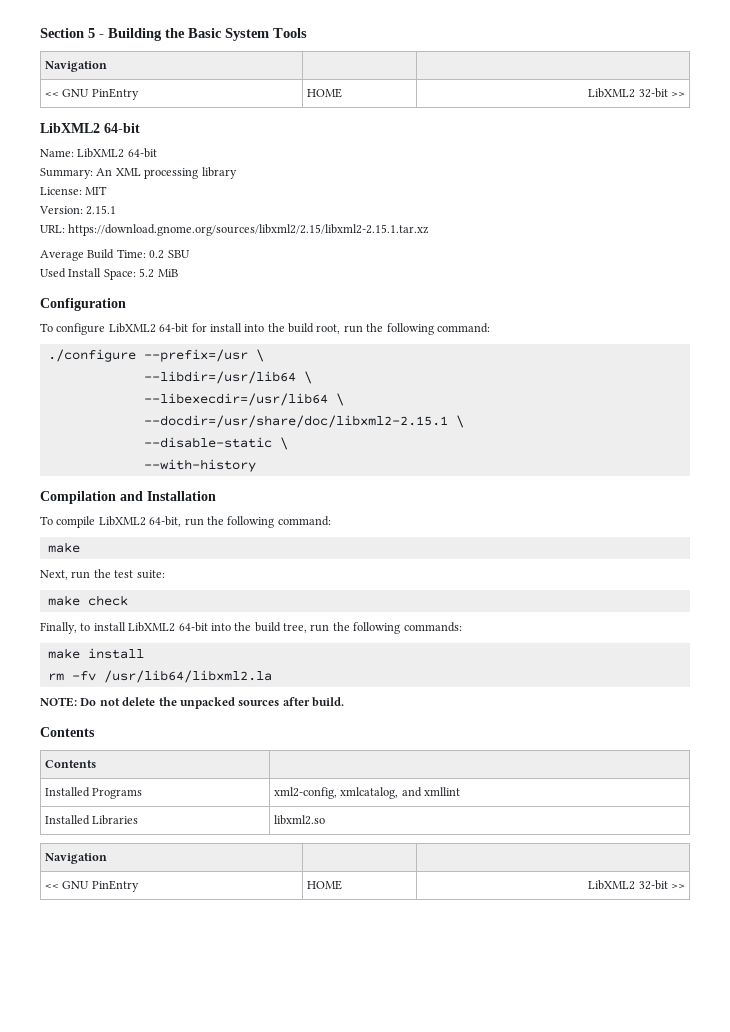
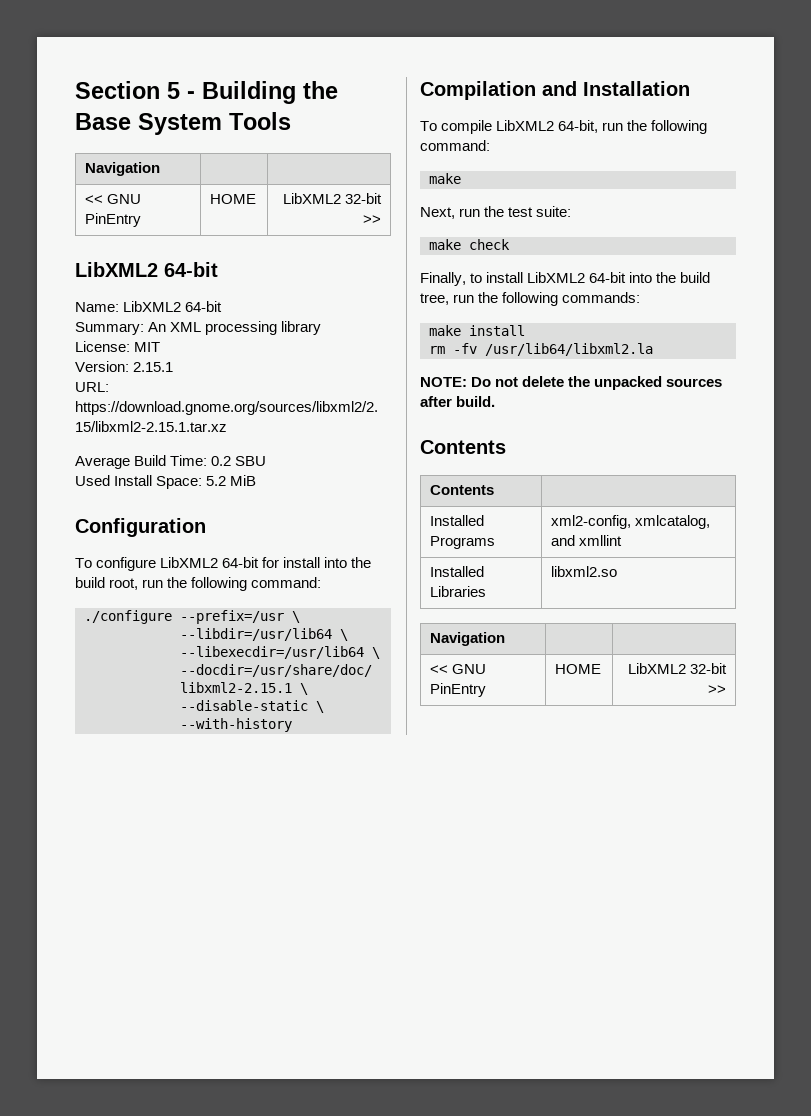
[188,28,222,38] Basic -> [75,113,131,130] Base

